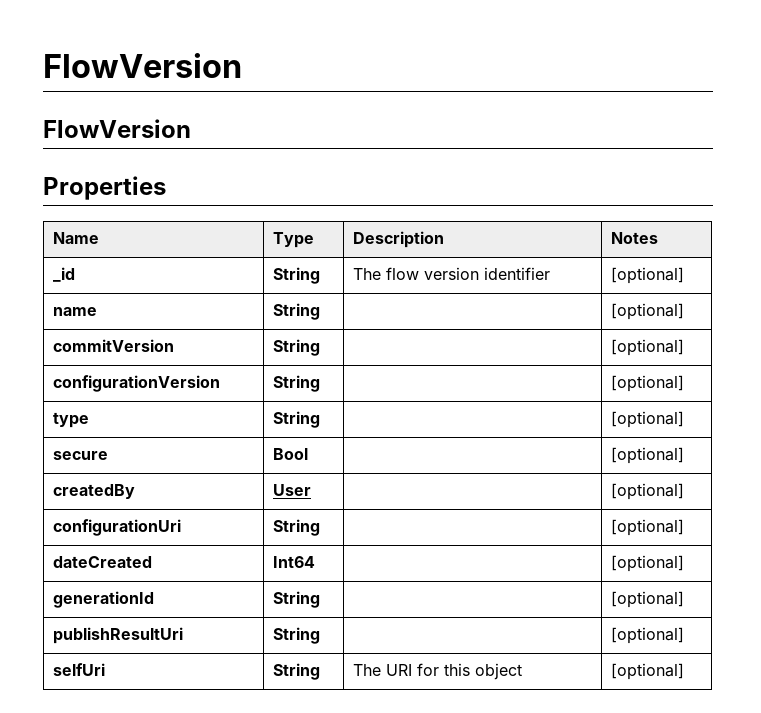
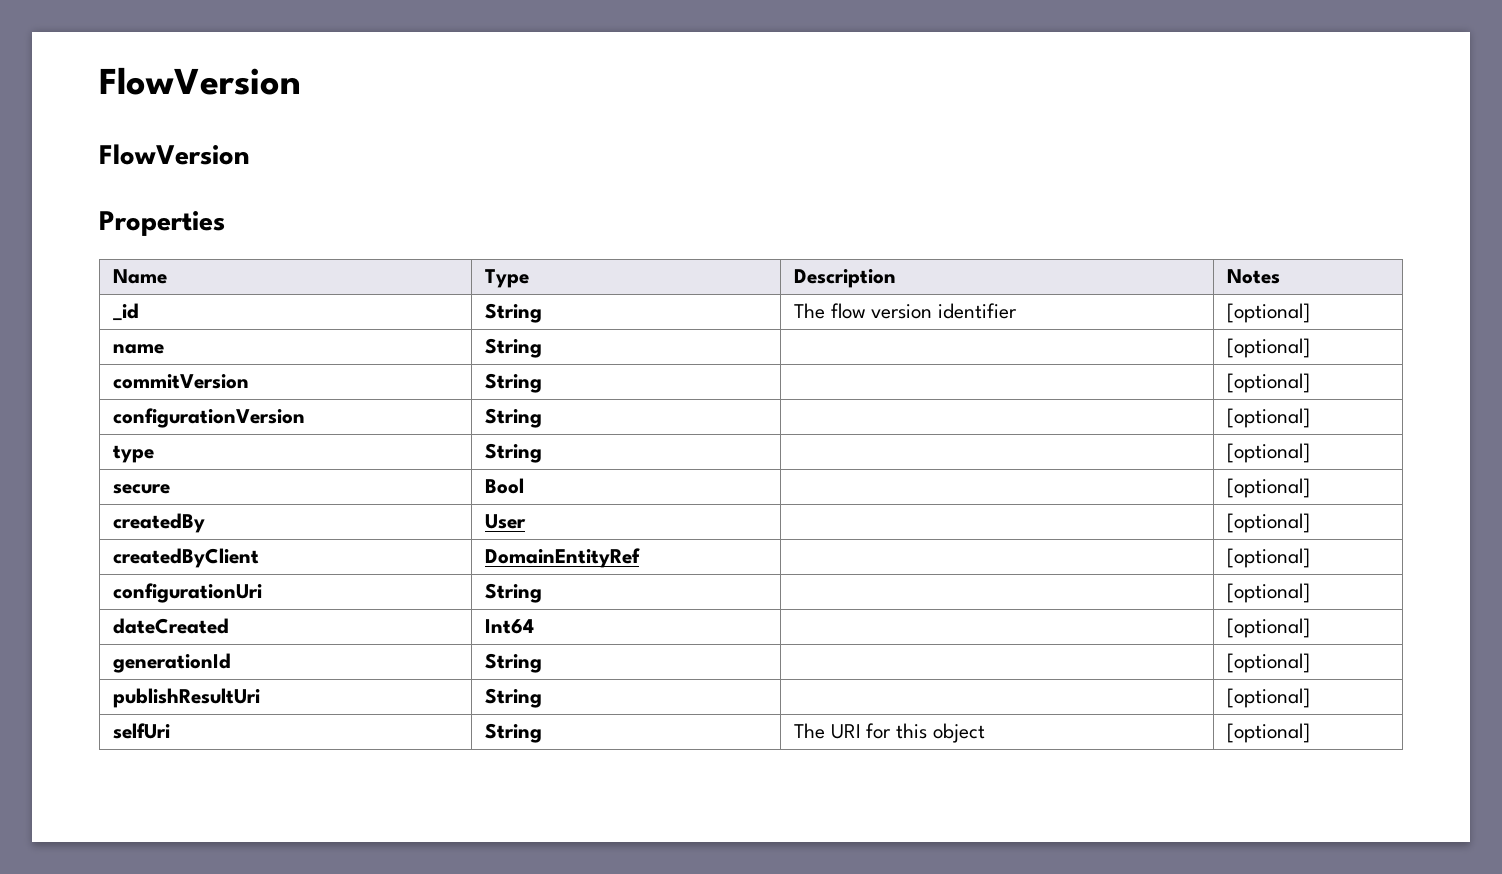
(685, 491) none -> [112,548,259,568] [484,548,640,568] [1226,548,1310,568] // createdByClient | DomainEntityRef | | [optional]

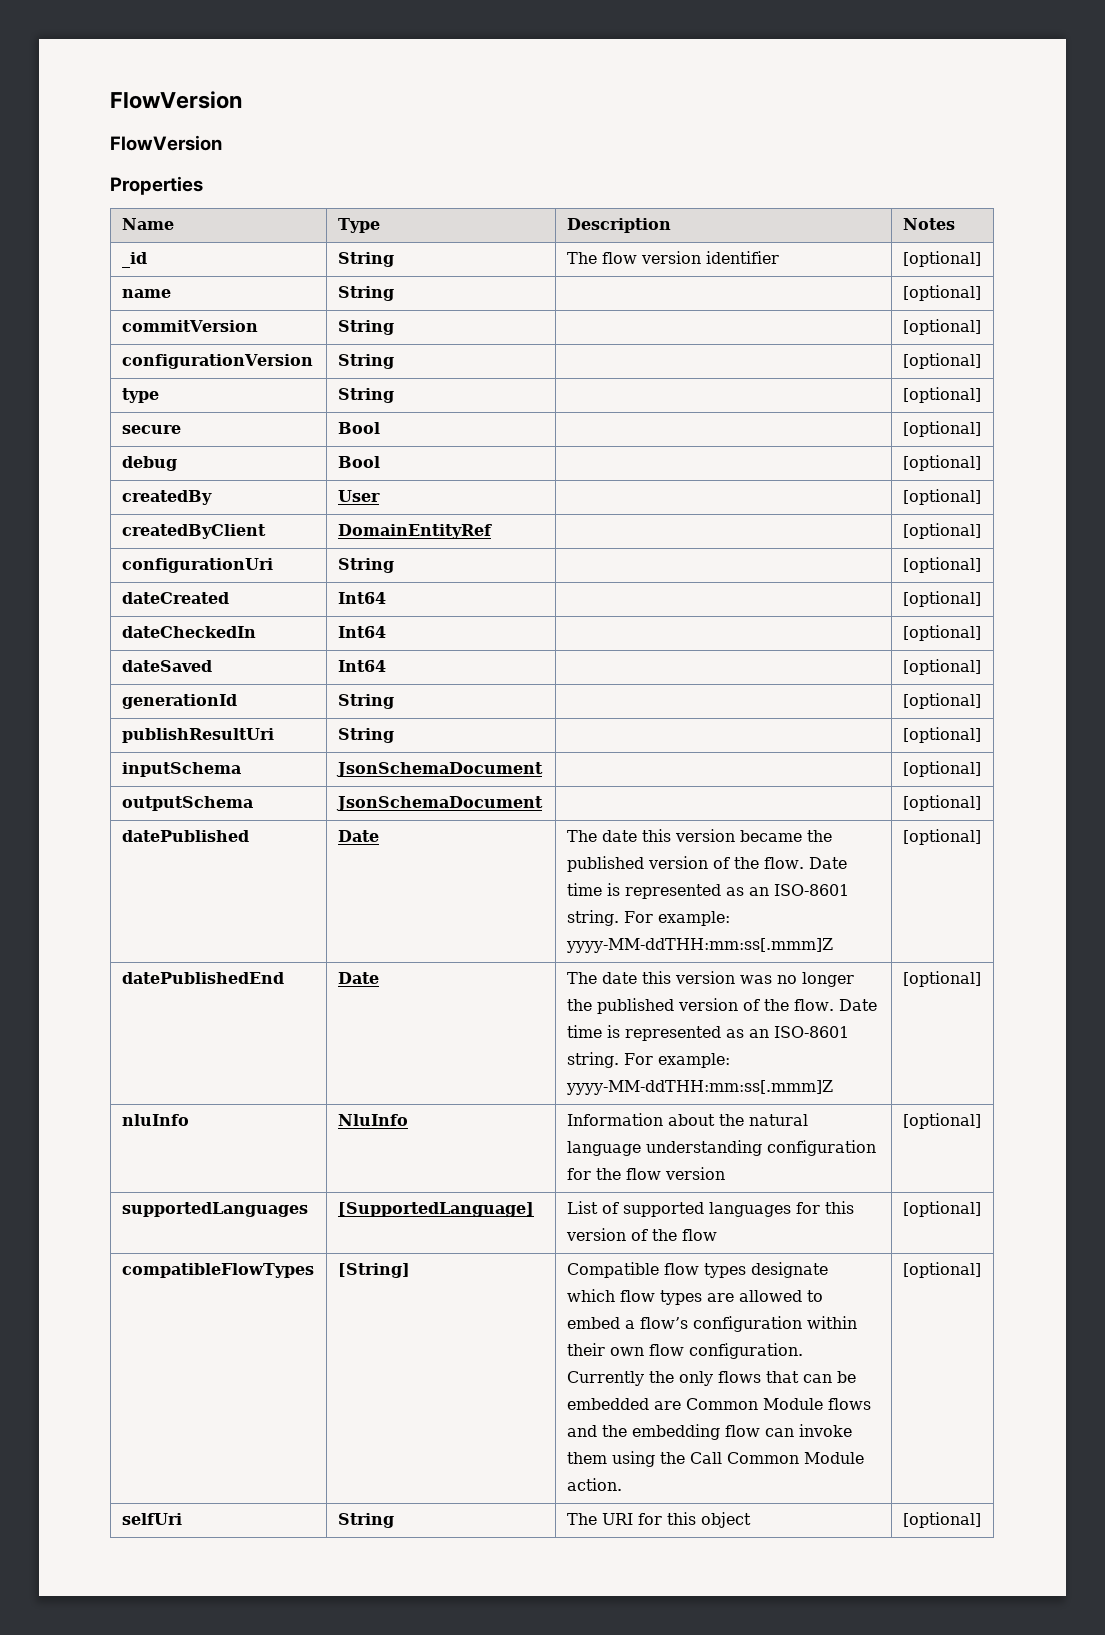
(1310, 488) none -> [121,456,177,471] [337,456,380,468] [902,455,981,471] // debug | Bool | | [optional]
(1310, 628) none -> [121,626,256,638] [337,626,386,638] [902,625,981,641] [121,660,212,672] [337,660,386,672] [902,659,981,675] // dateCheckedIn | Int64 | | [optional] // dateSaved | Int64 | | [optional]
(1310, 698) none -> [121,762,241,777] [335,762,543,777] [902,761,981,777] [121,796,253,811] [335,796,543,811] [902,795,981,811] [121,830,249,842] [337,830,379,842] [566,829,832,842] [566,856,847,872] [566,883,849,899] [566,910,730,926] [565,938,833,953] [902,829,981,845] [121,972,284,984] [337,972,379,984] [566,971,854,987] [566,998,877,1014] [566,1025,849,1041] [566,1052,730,1068] [565,1080,833,1095] [902,971,981,987] [121,1114,189,1126] [337,1114,408,1126] [566,1113,808,1126] [566,1140,876,1156] [566,1167,725,1180] [902,1113,981,1129] [121,1202,308,1217] [337,1202,534,1217] [566,1201,854,1217] [565,1228,717,1241] [902,1201,981,1217] [121,1263,314,1278] [337,1263,410,1278] [566,1262,828,1278] [566,1289,823,1305] [566,1316,857,1332] [566,1343,803,1359] [566,1371,856,1386] [566,1398,871,1410] [566,1424,852,1440] [566,1451,864,1467] [566,1478,622,1491] [902,1262,981,1278] // inputSchema | JsonSchemaDocument | | [optional] // outputSchema | JsonSchemaDocument | | [optional] // datePublished | Date | The date this version became the published version of the flow. Date time is represented as an ISO-8601 string. For example: yyyy-MM-ddTHH:mm:ss[.mmm]Z | [optional] // datePublishedEnd | Date | The date this version was no longer the published version of the flow. Date time is represented as an ISO-8601 string. For example: yyyy-MM-ddTHH:mm:ss[.mmm]Z | [optional] // nluInfo | NluInfo | Information about the natural language understanding configuration for the flow version | [optional] // supportedLanguages | [SupportedLanguage] | List of supported languages for this version of the flow | [optional] // compatibleFlowTypes | [String] | Compatible flow types designate which flow types are allowed to embed a flow’s configuration within their own flow configuration. Currently the only flows that can be embedded are Common Module flows and the embedding flow can invoke them using the Call Common Module action. | [optional]

